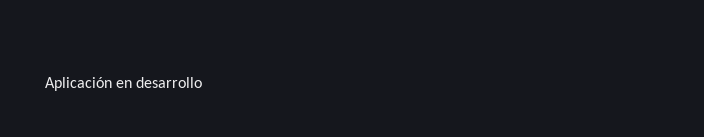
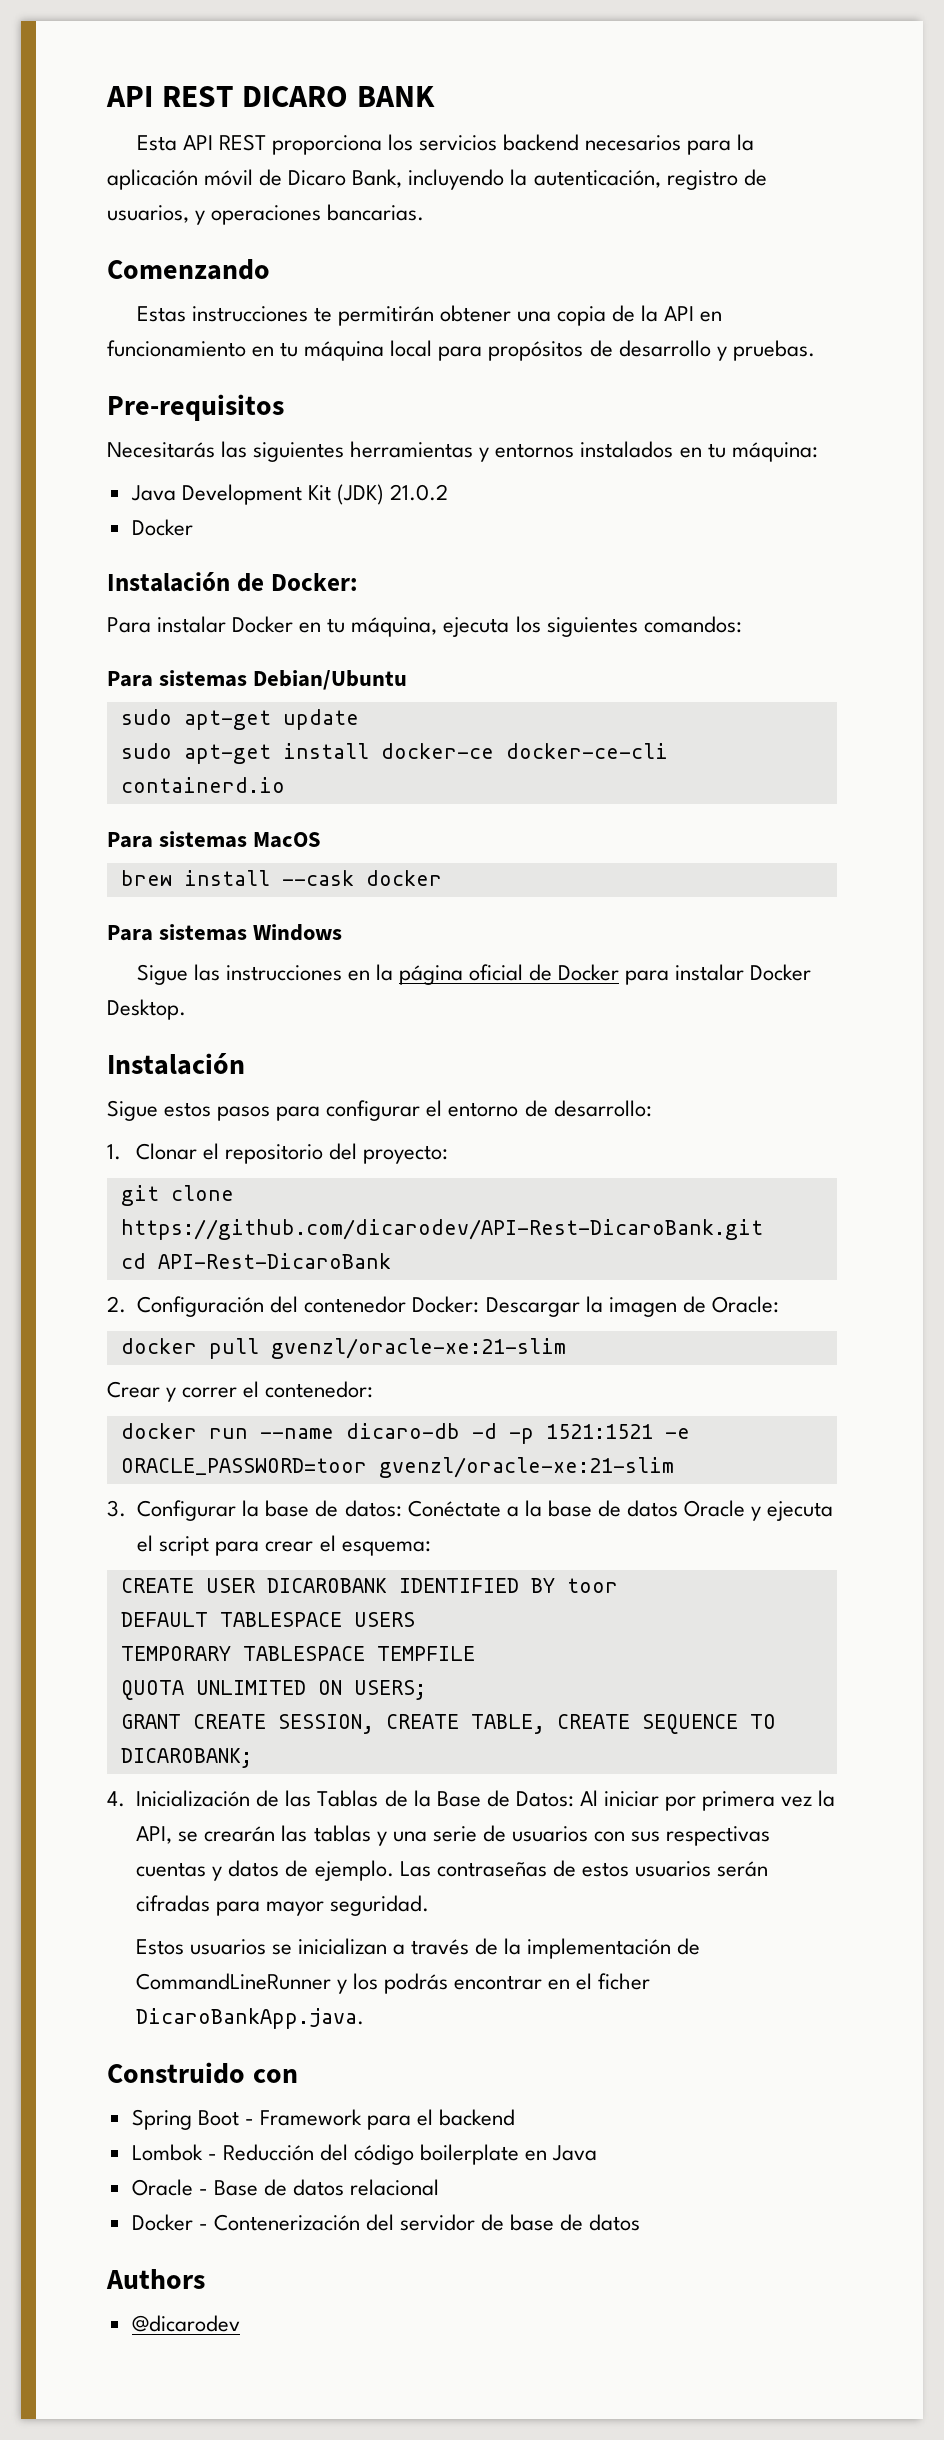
[45,77,203,91] Aplicación en desarrollo -> [106,86,435,107] [136,134,755,155] [107,169,767,190] [107,204,425,225] [107,259,270,280] [136,305,723,326] [107,340,815,361] [107,394,284,421] [107,441,818,462] [130,484,449,505] [131,519,193,536] [107,572,358,592] [107,616,742,637] [107,670,408,690] [120,709,359,730] [120,743,668,764] [120,777,285,793] [107,831,322,848] [120,870,442,886] [107,924,343,941] [136,964,812,985] [107,999,186,1020] [107,1053,245,1075] [107,1100,652,1121] [107,1143,448,1164] [120,1185,234,1206] [120,1219,763,1240] [120,1253,391,1269] [107,1296,779,1317] [120,1338,566,1359] [107,1381,374,1402] [120,1423,690,1444] [120,1457,674,1478] [107,1500,834,1521] [137,1535,431,1556] [120,1578,618,1593] [120,1612,415,1627] [120,1646,475,1661] [120,1680,426,1700] [120,1714,776,1734] [120,1748,252,1768] [107,1790,836,1811] [136,1825,771,1846] [136,1860,768,1881] [136,1895,430,1916] [135,1938,701,1959] [135,1973,651,1994] [135,2008,364,2029] [107,2062,298,2084] [131,2109,516,2130] [131,2144,598,2165] [131,2179,440,2196] [131,2214,641,2231] [106,2269,205,2289] [131,2315,240,2332] API REST DICARO BANK // Esta API REST proporciona los servicios backend necesarios para la aplicación móvil de Dicaro Bank, incluyendo la autenticación, registro de usuarios, y operaciones bancarias. // Comenzando // Estas instrucciones te permitirán obtener una copia de la API en funcionamiento en tu máquina local para propósitos de desarrollo y pruebas. // Pre-requisitos // Necesitarás las siguientes herramientas y entornos instalados en tu máquina: // Java Development Kit (JDK) 21.0.2 // Docker // Instalación de Docker: // Para instalar Docker en tu máquina, ejecuta los siguientes comandos: // Para sistemas Debian/Ubuntu // sudo apt-get update // sudo apt-get install docker-ce docker-ce-cli containerd.io // Para sistemas MacOS // brew install --cask docker // Para sistemas Windows // Sigue las instrucciones en la página oficial de Docker para instalar Docker Desktop. // Instalación // Sigue estos pasos para configurar el entorno de desarrollo: // 1. Clonar el repositorio del proyecto: // git clone https://github.com/dicarodev/API-Rest-DicaroBank.git // cd API-Rest-DicaroBank // 2. Configuración del contenedor Docker: Descargar la imagen de Oracle: // docker pull gvenzl/oracle-xe:21-slim // Crear y correr el contenedor: // docker run --name dicaro-db -d -p 1521:1521 -e ORACLE_PASSWORD=toor gvenzl/oracle-xe:21-slim // 3. Configurar la base de datos: Conéctate a la base de datos Oracle y ejecuta el script para crear el esquema: // CREATE USER DICAROBANK IDENTIFIED BY toor // DEFAULT TABLESPACE USERS // TEMPORARY TABLESPACE TEMPFILE // QUOTA UNLIMITED ON USERS; // GRANT CREATE SESSION, CREATE TABLE, CREATE SEQUENCE TO DICAROBANK; // 4. Inicialización de las Tablas de la Base de Datos: Al iniciar por primera vez la API, se crearán las tablas y una serie de usuarios con sus respectivas cuentas y datos de ejemplo. Las contraseñas de estos usuarios serán cifradas para mayor seguridad. // Estos usuarios se inicializan a través de la implementación de CommandLineRunner y los podrás encontrar en el ficher DicaroBankApp.java. // Construido con // Spring Boot - Framework para el backend // Lombok - Reducción del código boilerplate en Java // Oracle - Base de datos relacional // Docker - Contenerización del servidor de base de datos // Authors // @dicarodev

